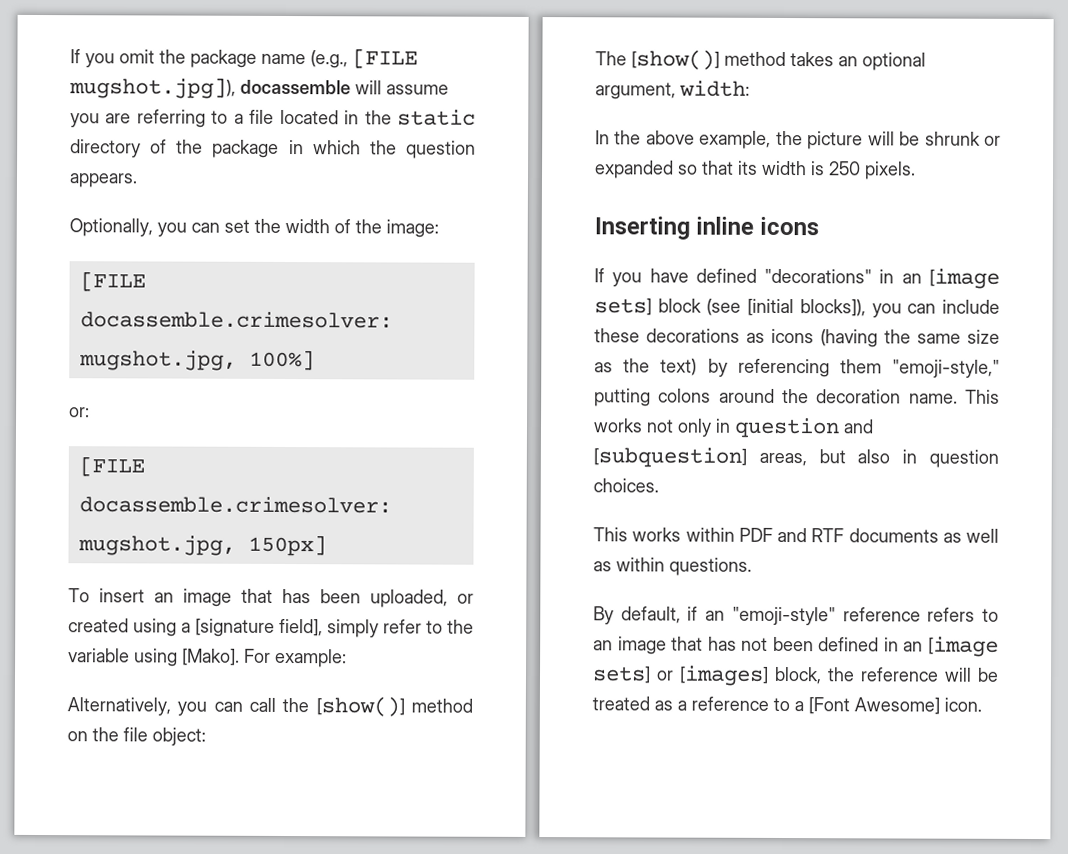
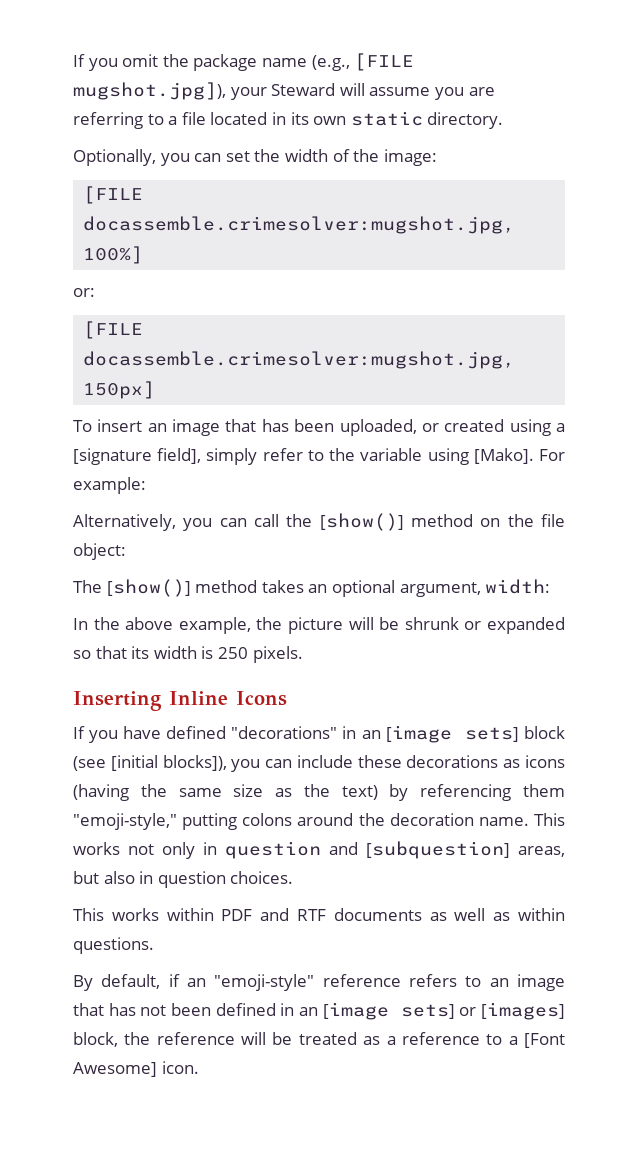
[240,79,351,95] docassemble -> [230,83,336,100] your Steward
[364,109,477,126] [70,139,476,159] [69,173,138,188] the static directory of the package in which the question appears. -> [290,111,504,129] its own static directory.
[696,216,819,236] inline icons -> [169,691,287,706] Inline Icons

